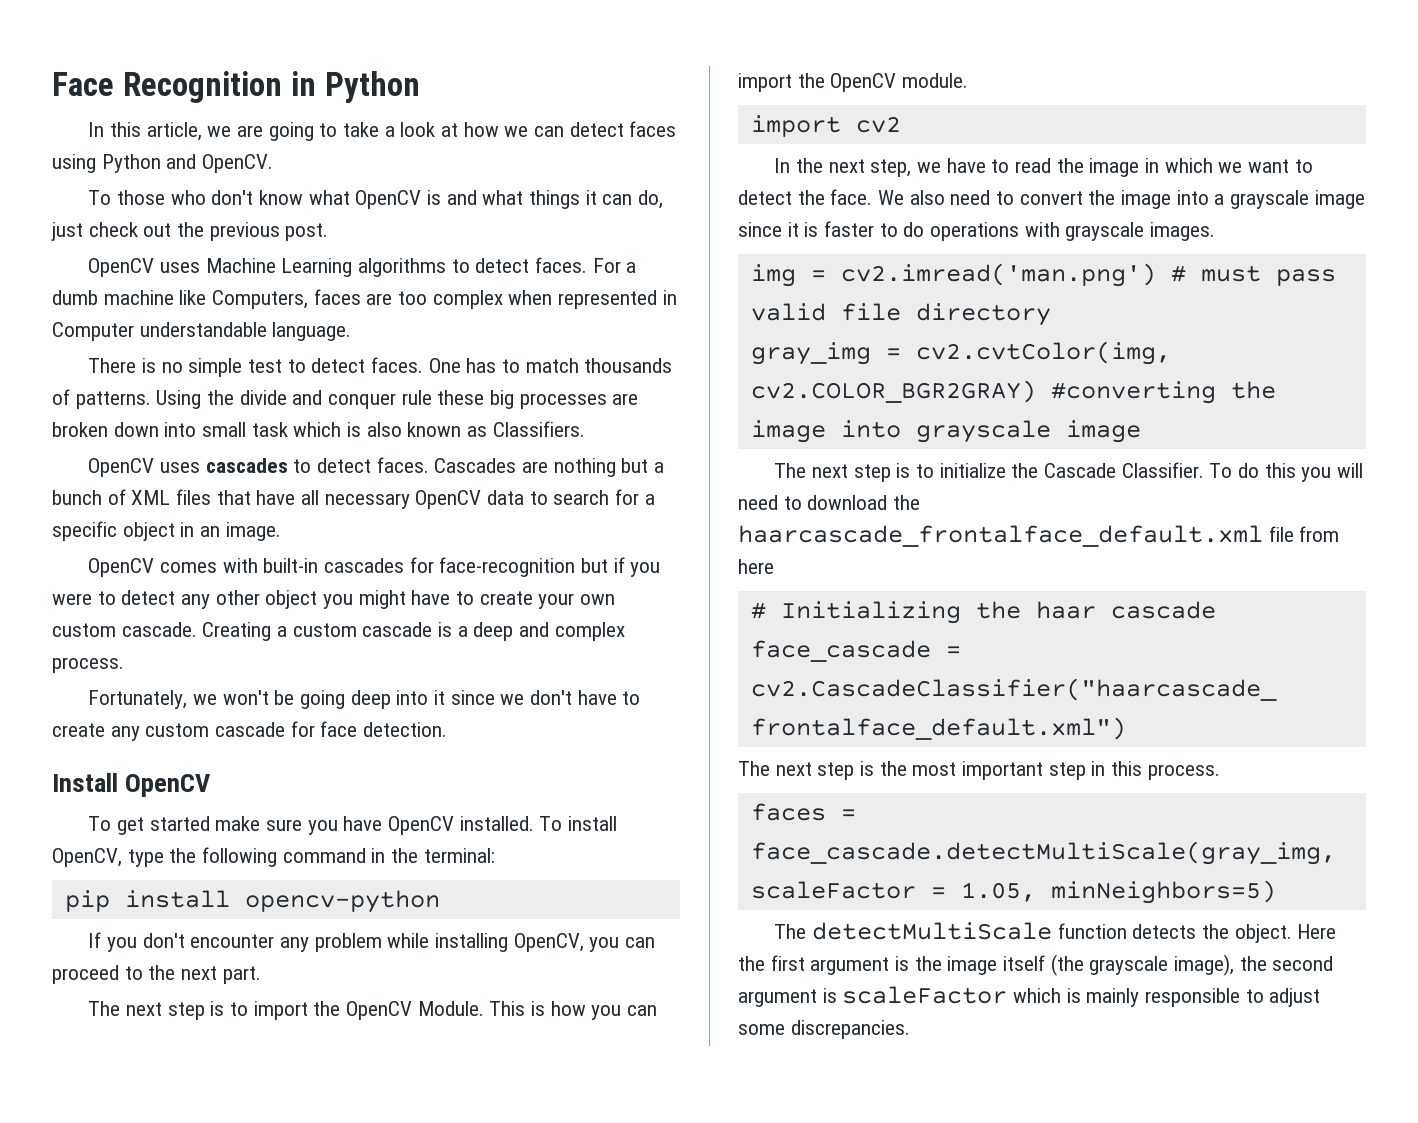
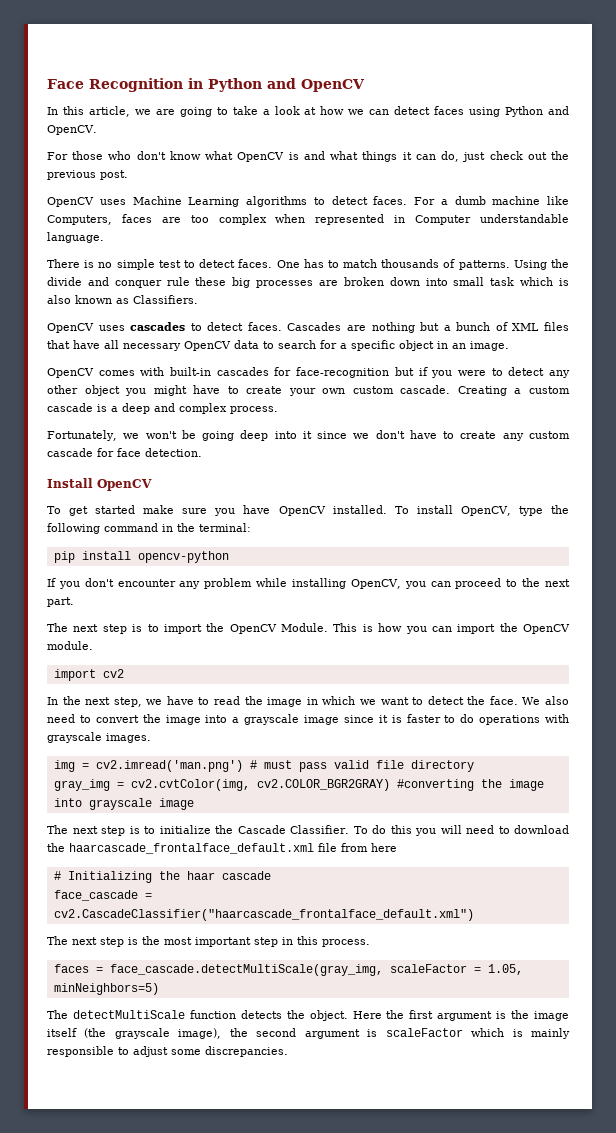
(420, 87) none -> [267,78,365,92] and OpenCV
[88,190,112,205] To -> [47,152,68,160] For

